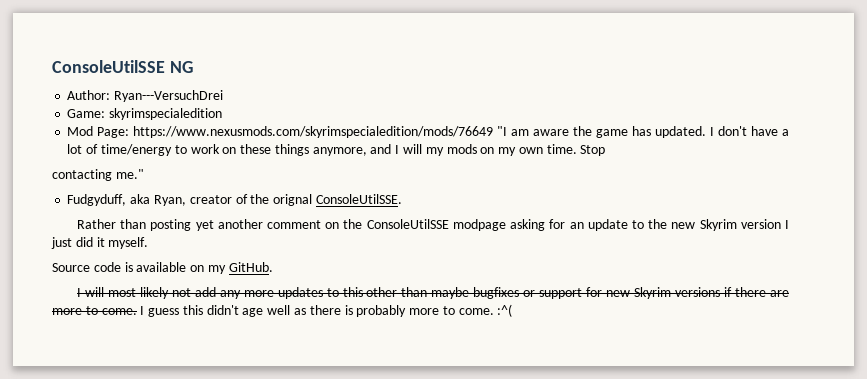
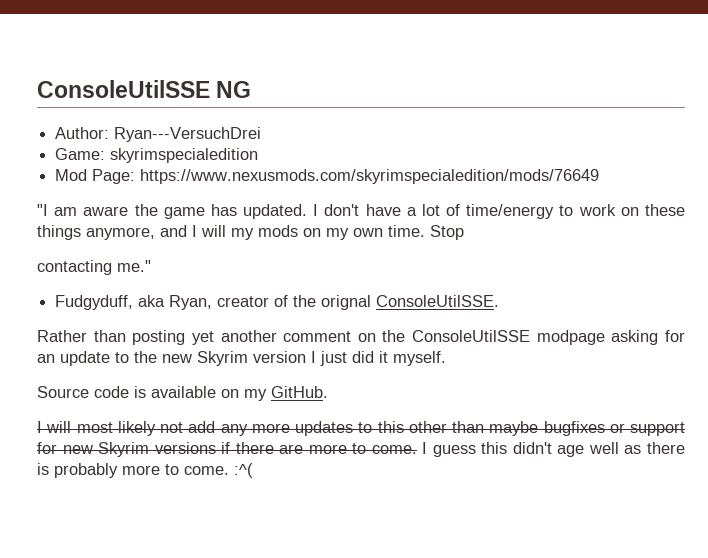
(494, 132) none -> (600, 176) //

